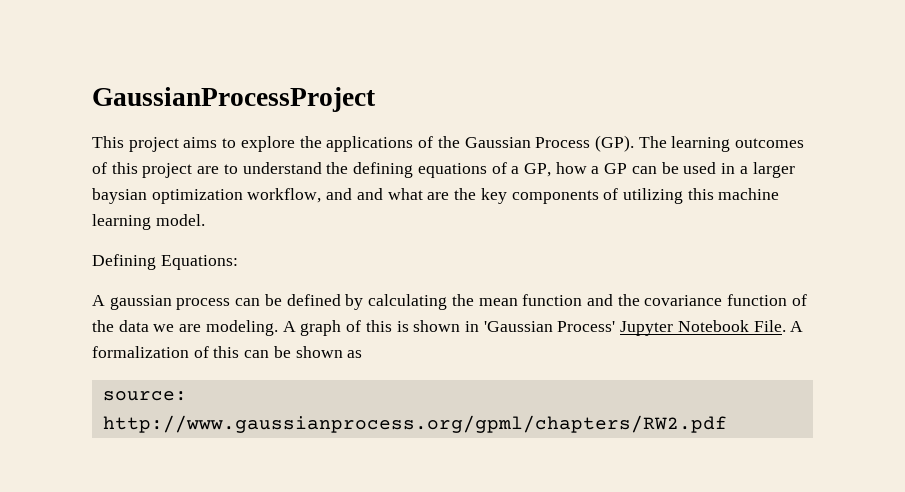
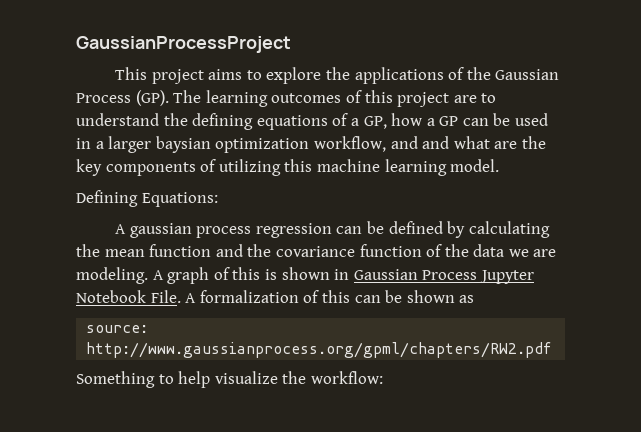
(231, 304) none -> [255,223,332,238] regression
[483,321,616,332] 'Gaussian Process' -> [353,269,478,280] Gaussian Process
(727, 424) none -> [76,371,383,388] // Something to help visualize the workflow:

